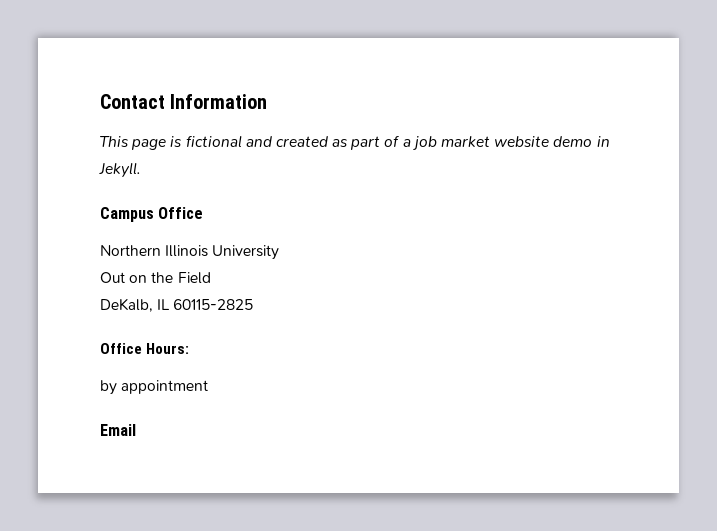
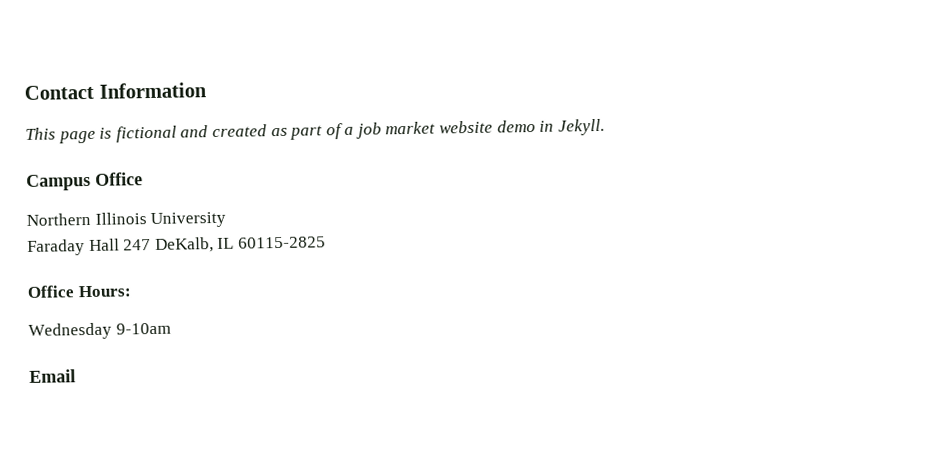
[100,272,211,284] Out on the Field // -> [27,238,152,256] Faraday Hall 247
[100,380,209,395] by appointment -> [28,322,171,340] Wednesday 9-10am

